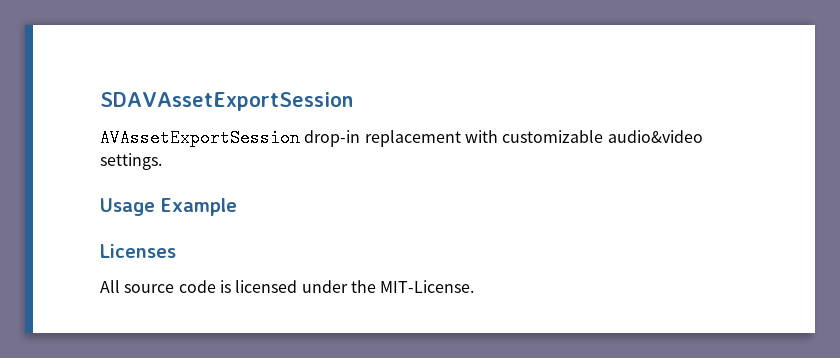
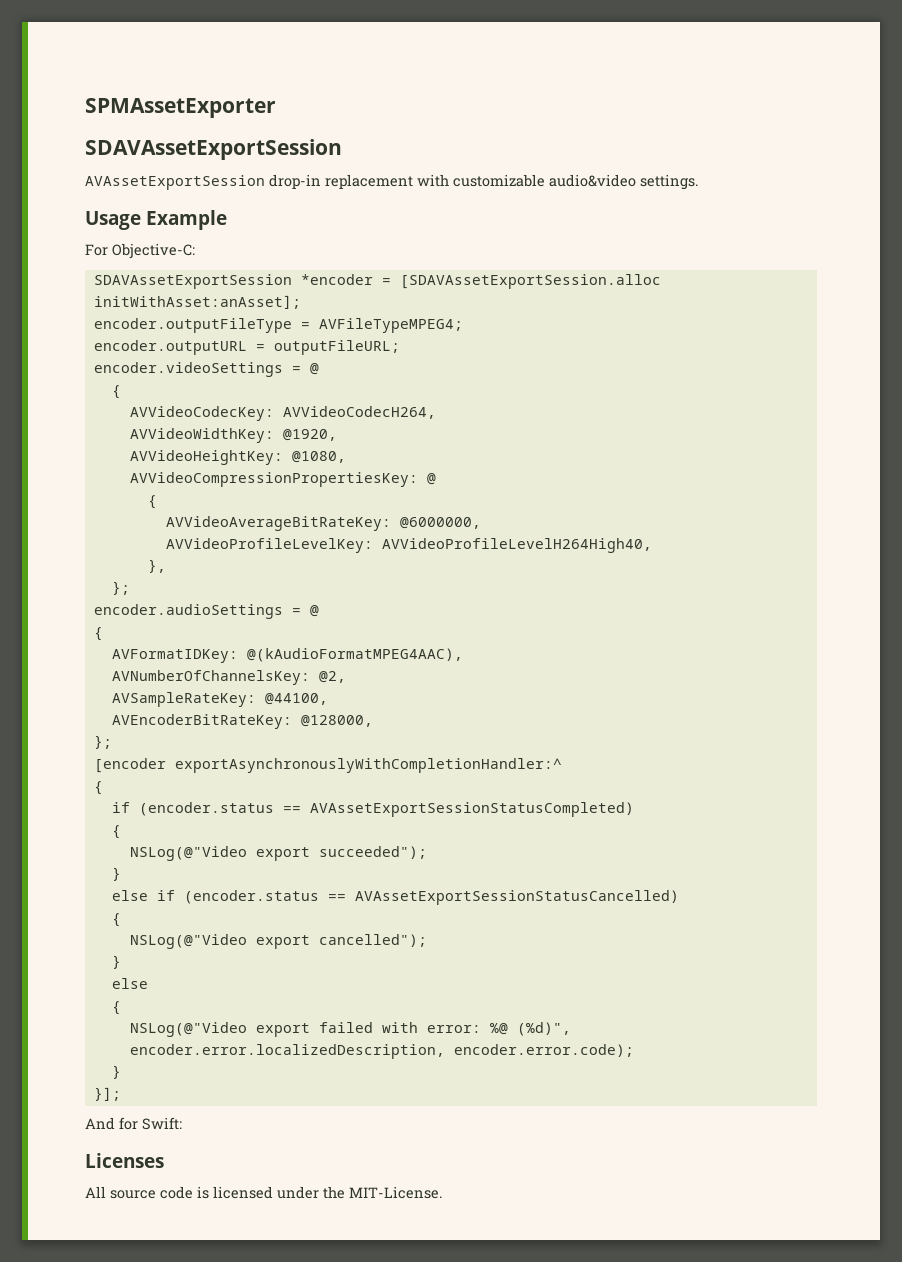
(100, 101) none -> [85,98,276,118] SPMAssetExporter //
(237, 207) none -> [85,243,195,259] [93,274,661,289] [93,295,301,309] [93,318,463,333] [93,340,400,355] [93,362,319,377] [111,385,121,399] [129,406,436,421] [129,428,337,443] [129,450,346,465] [129,472,436,487] [147,495,157,509] [165,516,481,531] [165,538,652,553] [147,559,166,573] [111,581,130,595] [93,604,319,619] [93,627,103,641] [111,648,463,663] [111,670,346,685] [111,692,328,707] [111,714,373,729] [93,735,112,749] [93,758,562,773] [93,781,103,795] [111,802,634,817] [111,825,121,839] [129,846,427,861] [111,867,121,881] [111,890,679,905] [111,913,121,927] [129,934,427,949] [111,955,121,969] [111,978,148,989] [111,1001,121,1015] [129,1022,571,1037] [129,1044,634,1059] [111,1065,121,1079] [93,1087,121,1101] [85,1117,182,1130] // For Objective-C: // SDAVAssetExportSession *encoder = [SDAVAssetExportSession.alloc initWithAsset:anAsset]; // encoder.outputFileType = AVFileTypeMPEG4; // encoder.outputURL = outputFileURL; // encoder.videoSettings = @ // { // AVVideoCodecKey: AVVideoCodecH264, // AVVideoWidthKey: @1920, // AVVideoHeightKey: @1080, // AVVideoCompressionPropertiesKey: @ // { // AVVideoAverageBitRateKey: @6000000, // AVVideoProfileLevelKey: AVVideoProfileLevelH264High40, // }, // }; // encoder.audioSettings = @ // { // AVFormatIDKey: @(kAudioFormatMPEG4AAC), // AVNumberOfChannelsKey: @2, // AVSampleRateKey: @44100, // AVEncoderBitRateKey: @128000, // }; // [encoder exportAsynchronouslyWithCompletionHandler:^ // { // if (encoder.status == AVAssetExportSessionStatusCompleted) // { // NSLog(@"Video export succeeded"); // } // else if (encoder.status == AVAssetExportSessionStatusCancelled) // { // NSLog(@"Video export cancelled"); // } // else // { // NSLog(@"Video export failed with error: %@ (%d)", encoder.error.localizedDescription, encoder.error.code); // } // }]; // And for Swift:

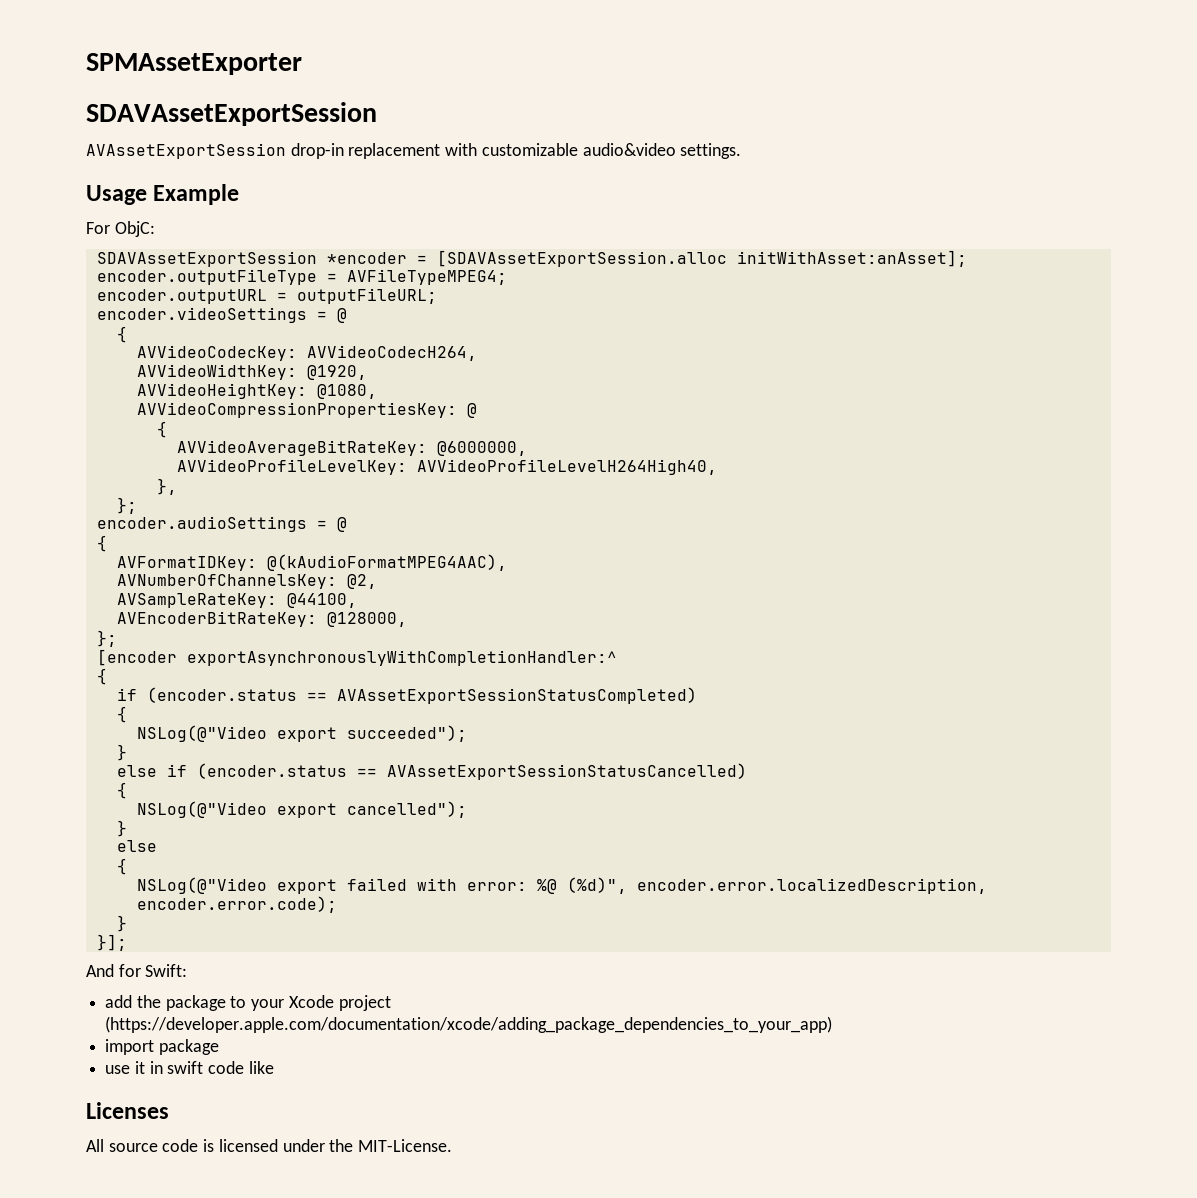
[112,243,195,259] Objective-C: -> [114,221,155,237] ObjC:
(182, 1123) none -> [105,995,391,1011] [105,1016,833,1033] [105,1039,219,1055] [105,1061,274,1074] // add the package to your Xcode project (https://developer.apple.com/documentation/xcode/adding_package_dependencies_to_your_app) // import package // use it in swift code like

